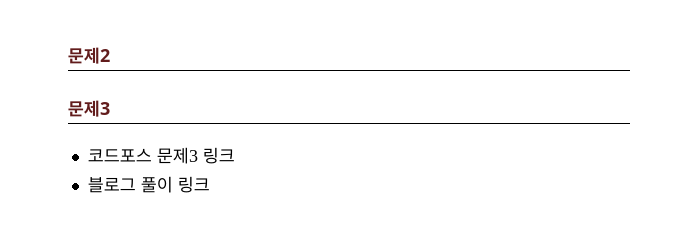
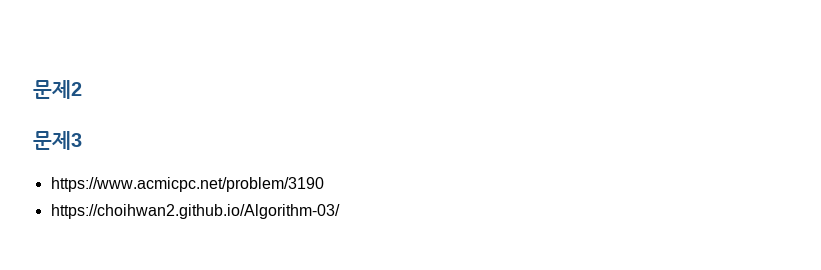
[87,147,235,164] [87,176,210,193] 코드포스 문제3 링크 // 블로그 풀이 링크 -> [50,177,324,192] [50,204,340,219] https://www.acmicpc.net/problem/3190 // https://choihwan2.github.io/Algorithm-03/

